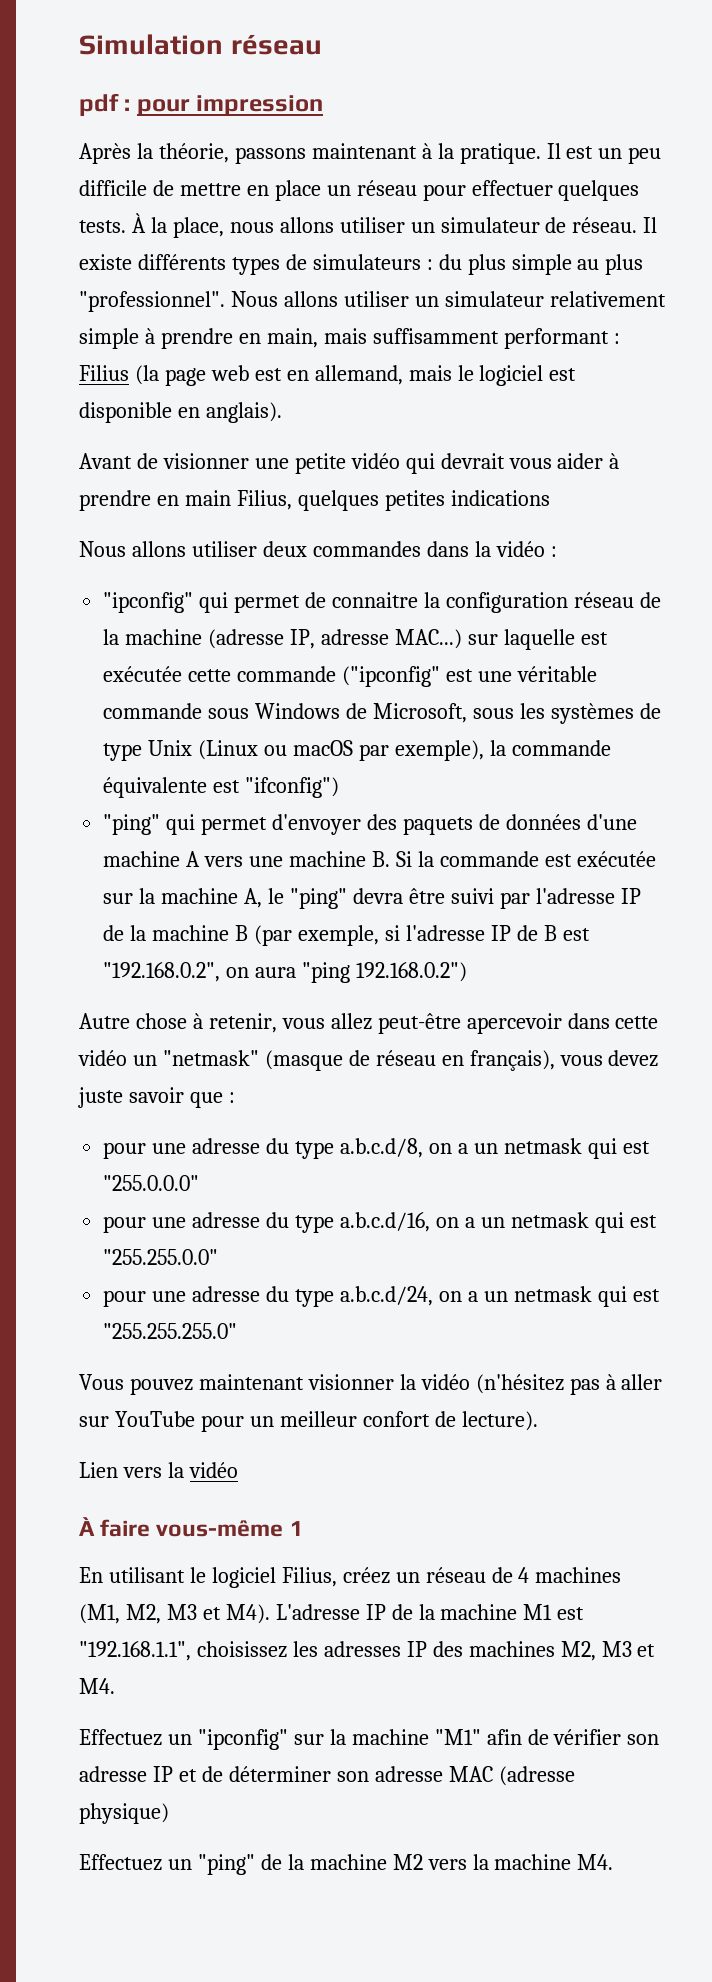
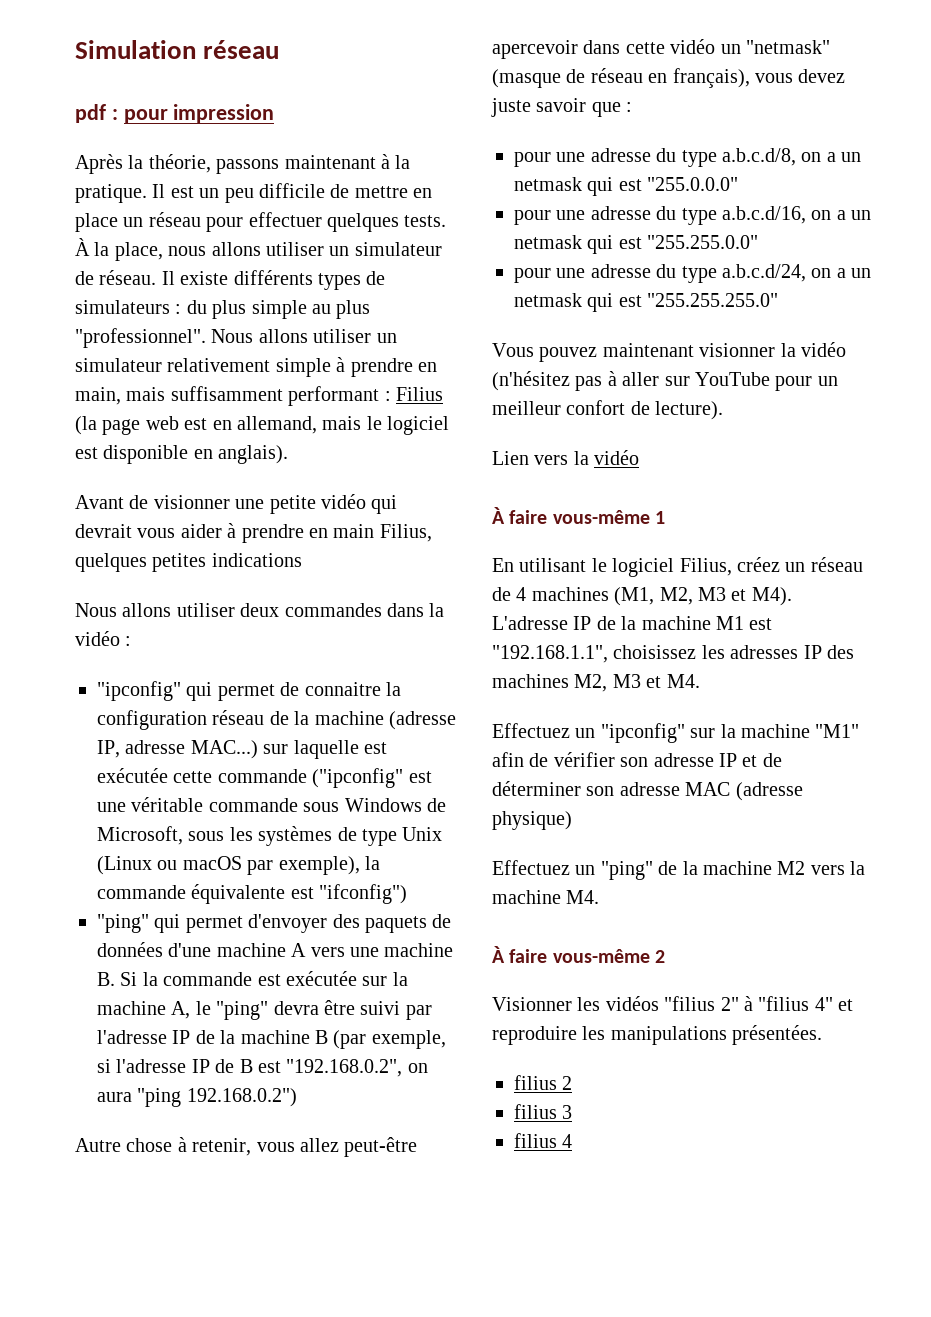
(614, 1862) none -> [492,946,666,963] [492,996,854,1011] [492,1025,823,1045] [514,1075,573,1090] [514,1104,573,1119] [514,1133,573,1148] // À faire vous-même 2 // Visionner les vidéos "filius 2" à "filius 4" et reproduire les manipulations présentées. // filius 2 // filius 3 // filius 4

